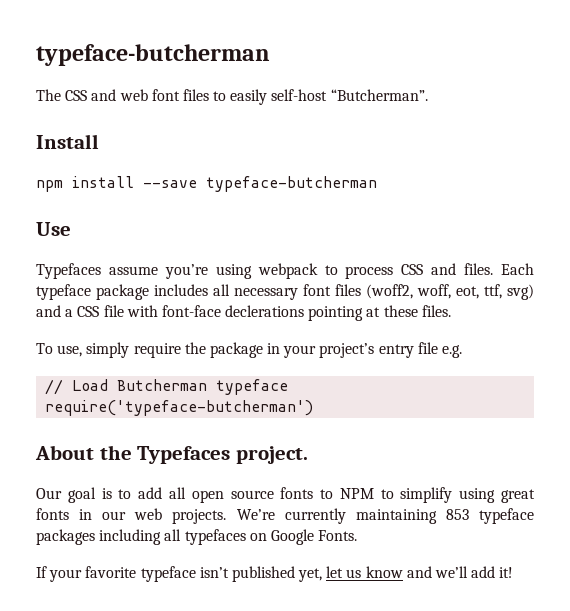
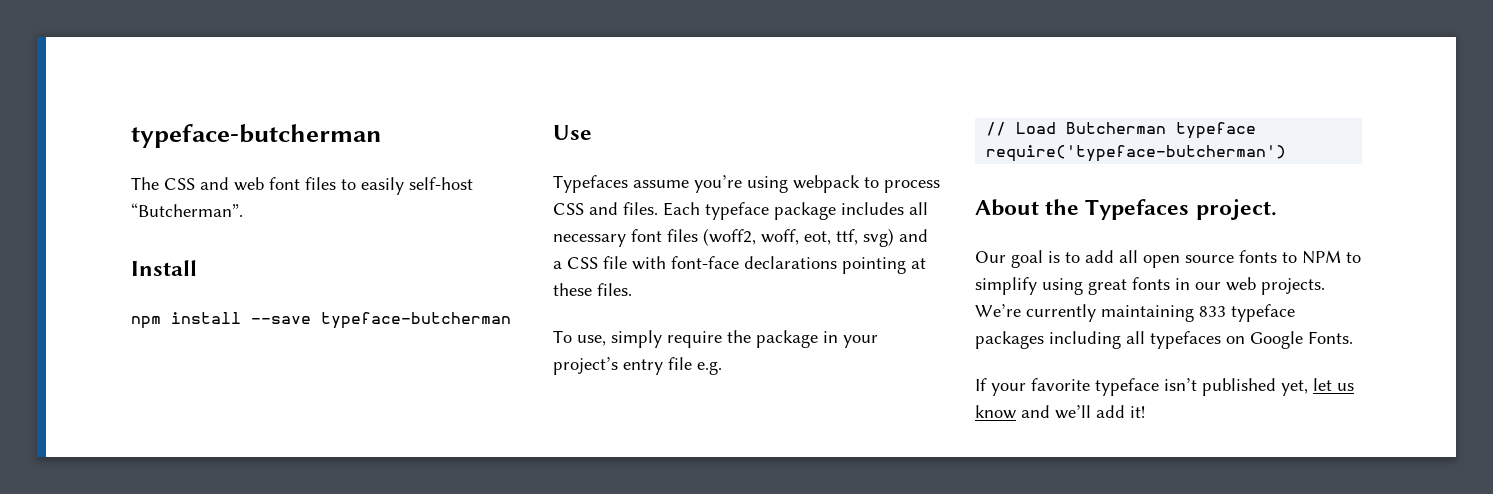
[225,305,305,317] declerations -> [744,256,837,269] declarations
[445,509,469,520] 853 -> [1199,306,1226,317] 833

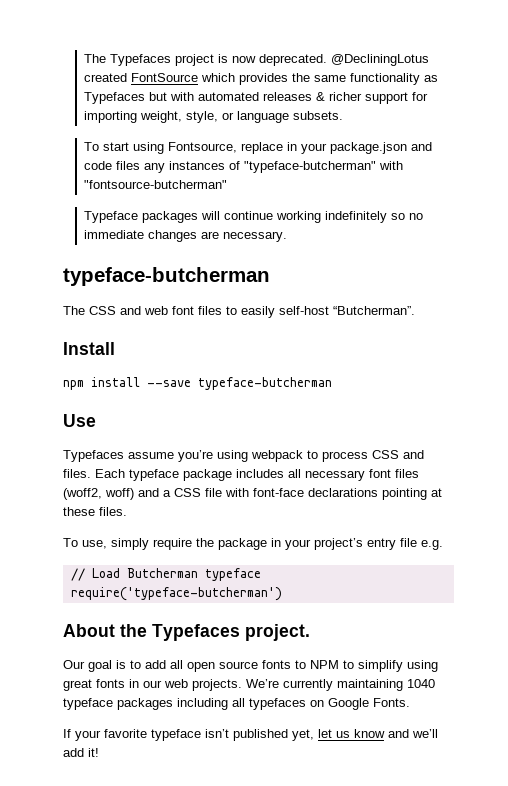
(131, 136) none -> [83,54,429,66] [83,73,438,85] [83,92,428,104] [83,111,343,123] [83,142,432,154] [83,161,403,173] [83,180,227,189] [83,211,423,223] [83,230,287,242] The Typefaces project is now deprecated. @DecliningLotus created FontSource which provides the same functionality as Typefaces but with automated releases & richer support for importing weight, style, or language subsets. // To start using Fontsource, replace in your package.json and code files any instances of "typeface-butcherman" with "fontsource-butcherman" // Typeface packages will continue working indefinitely so no immediate changes are necessary. //
[761,228,894,247] woff, eot, ttf, svg) -> [105,488,134,500] woff)
[1199,306,1226,317] 833 -> [407,679,435,688] 1040

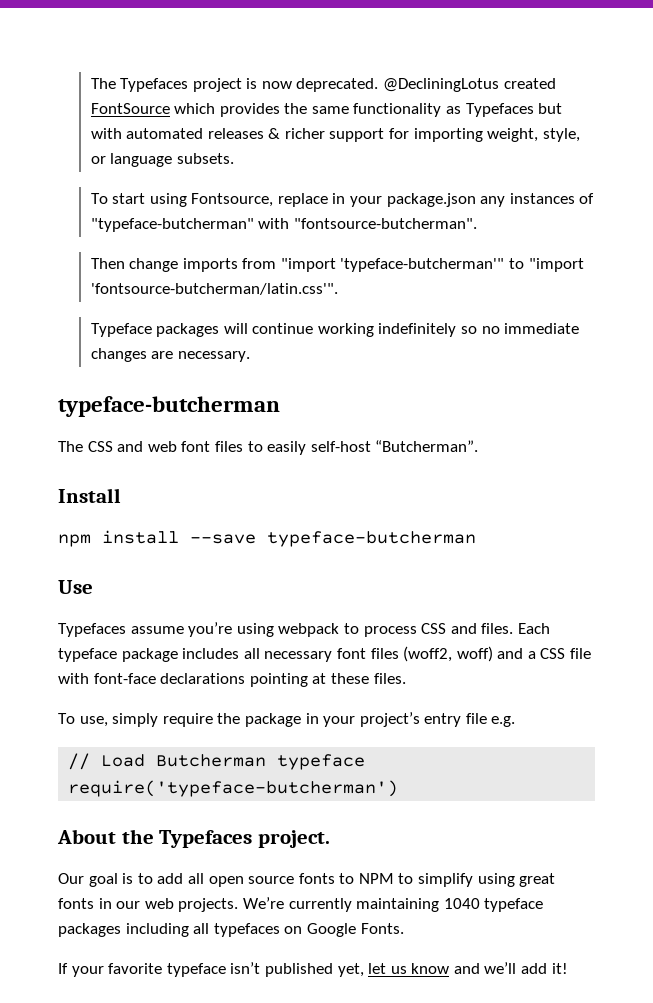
[410,142,432,151] [83,161,140,170] and code files -> (476, 200) none
[83,180,227,189] "fontsource-butcherman" -> [293,218,477,229] [90,258,584,272] [90,283,338,295] "fontsource-butcherman". // Then change imports from "import 'typeface-butcherman'" to "import 'fontsource-butcherman/latin.css'".

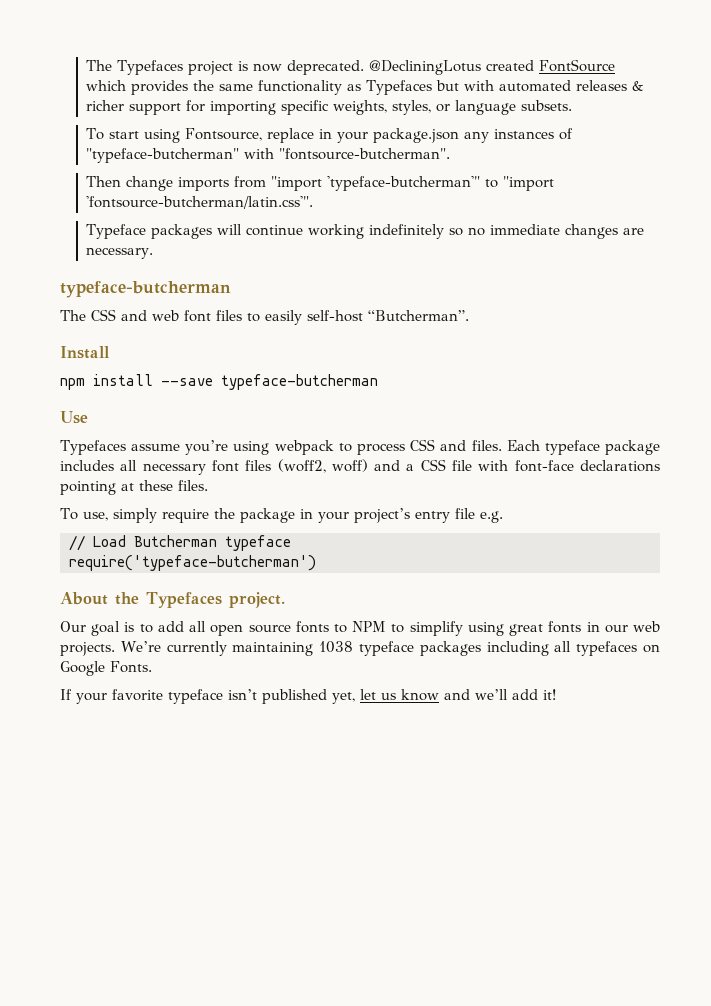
[487,128,580,142] weight, style, -> [281,100,432,115] specific weights, styles,
[443,898,480,909] 1040 -> [319,641,354,653] 1038

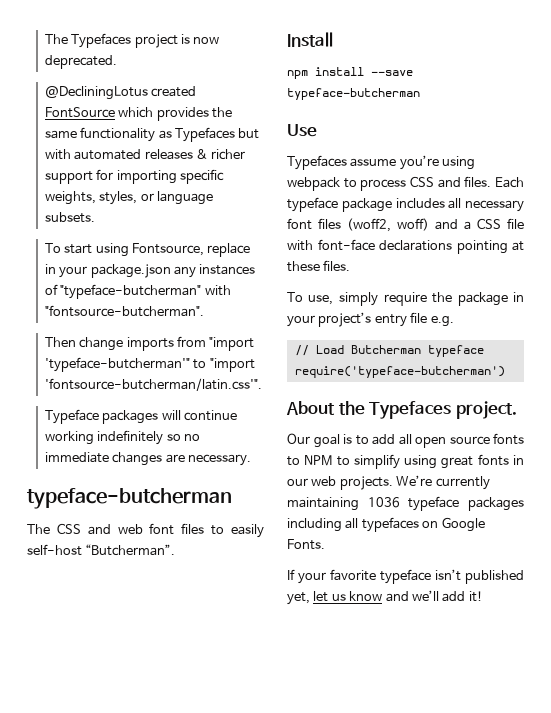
(365, 67) none -> (117, 62) //
[319,641,354,653] 1038 -> [367,497,400,508] 1036

